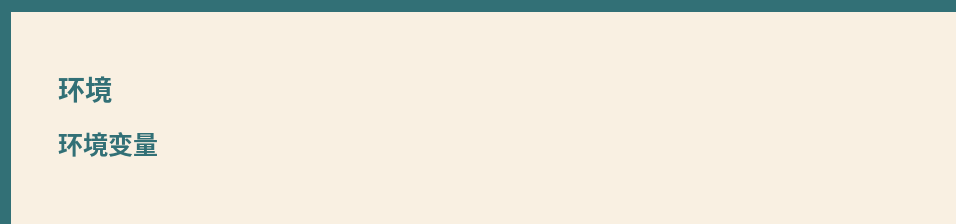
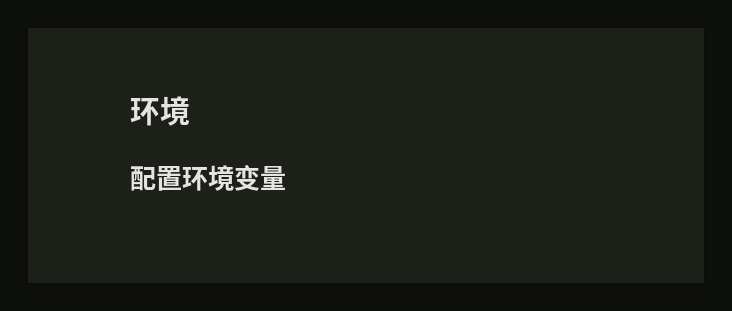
(112, 89) none -> [130,166,182,191] 配置

